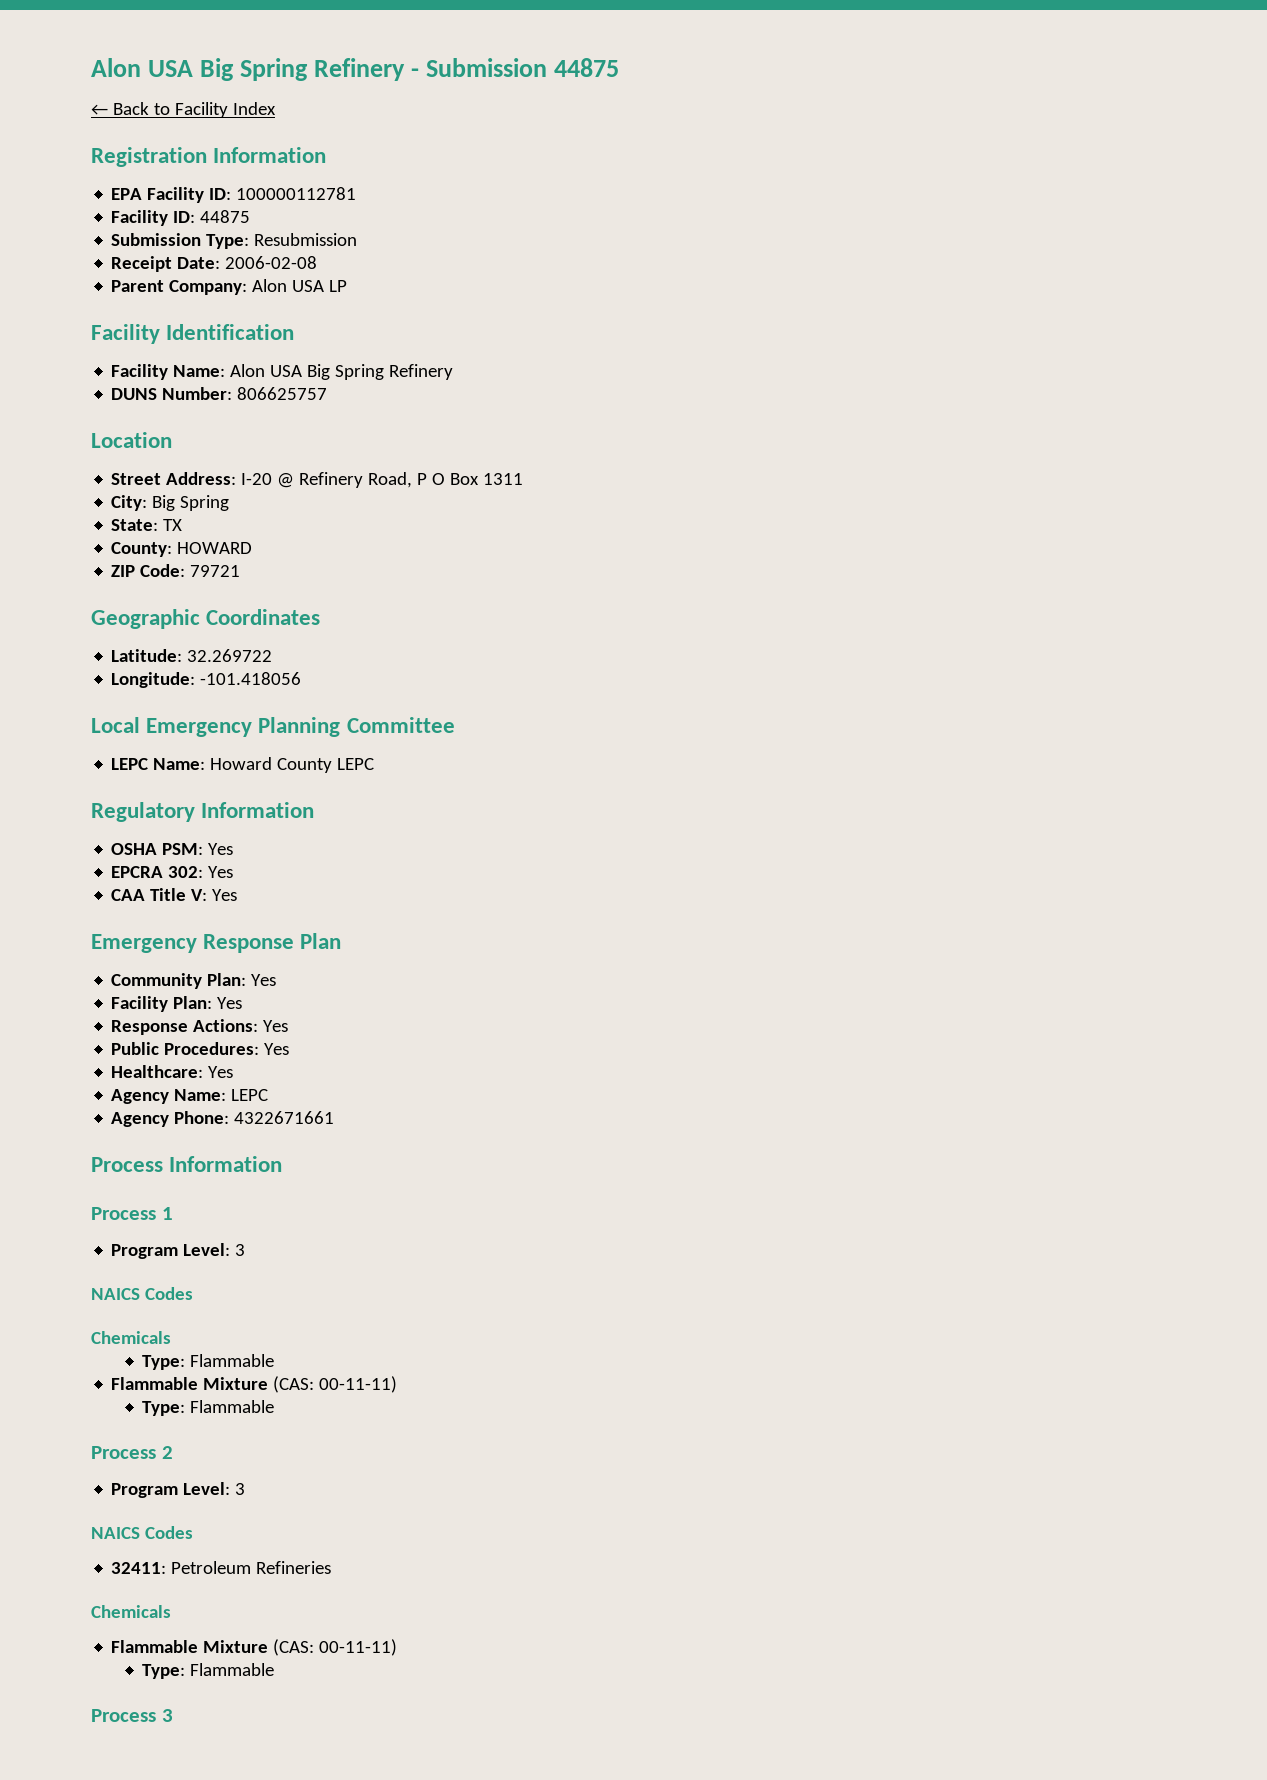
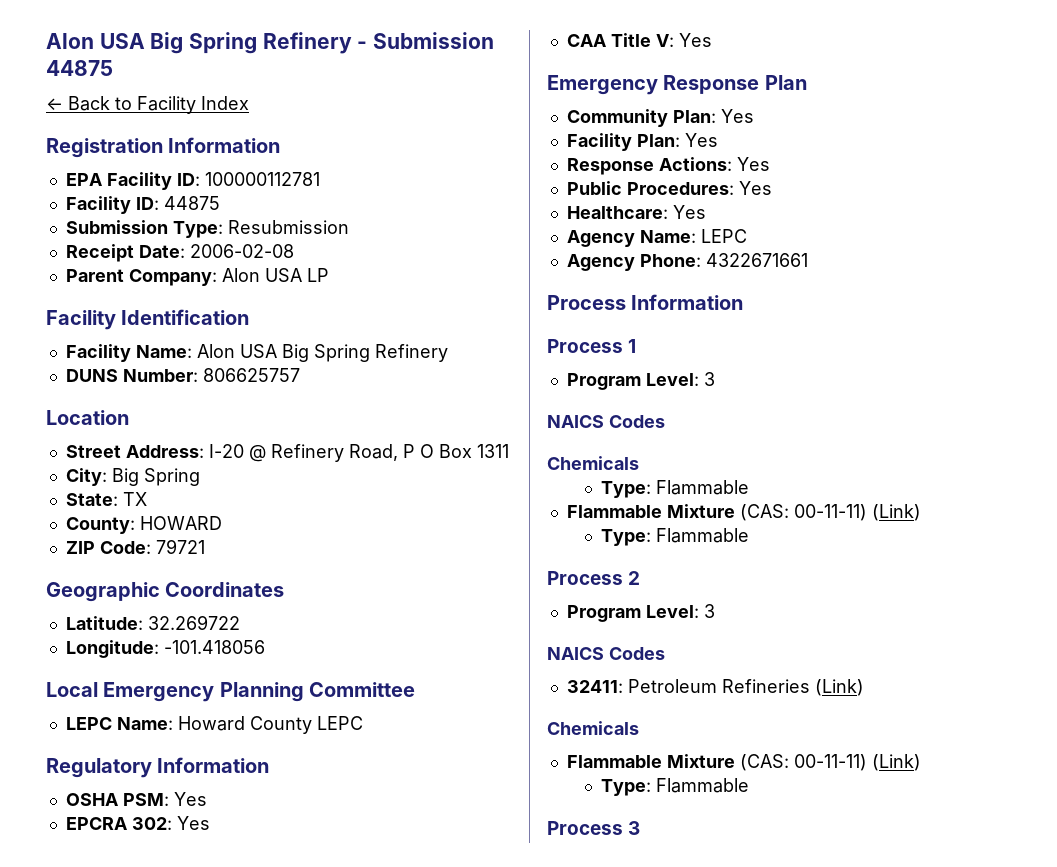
(398, 1384) none -> [871,504,921,521] (Link)
(332, 1567) none -> [814,679,864,696] (Link)
(398, 1647) none -> [871,754,921,771] (Link)

